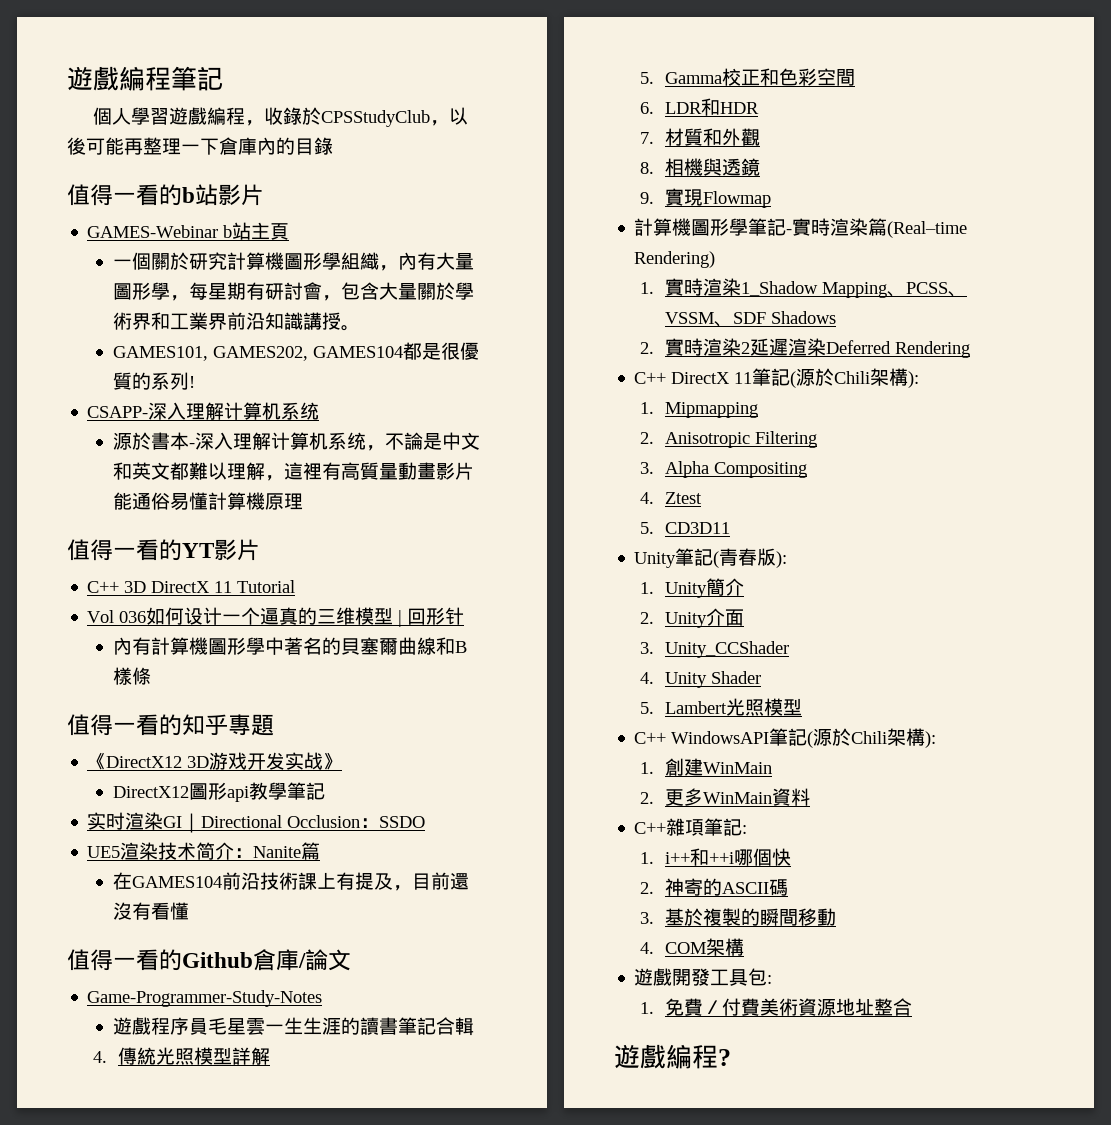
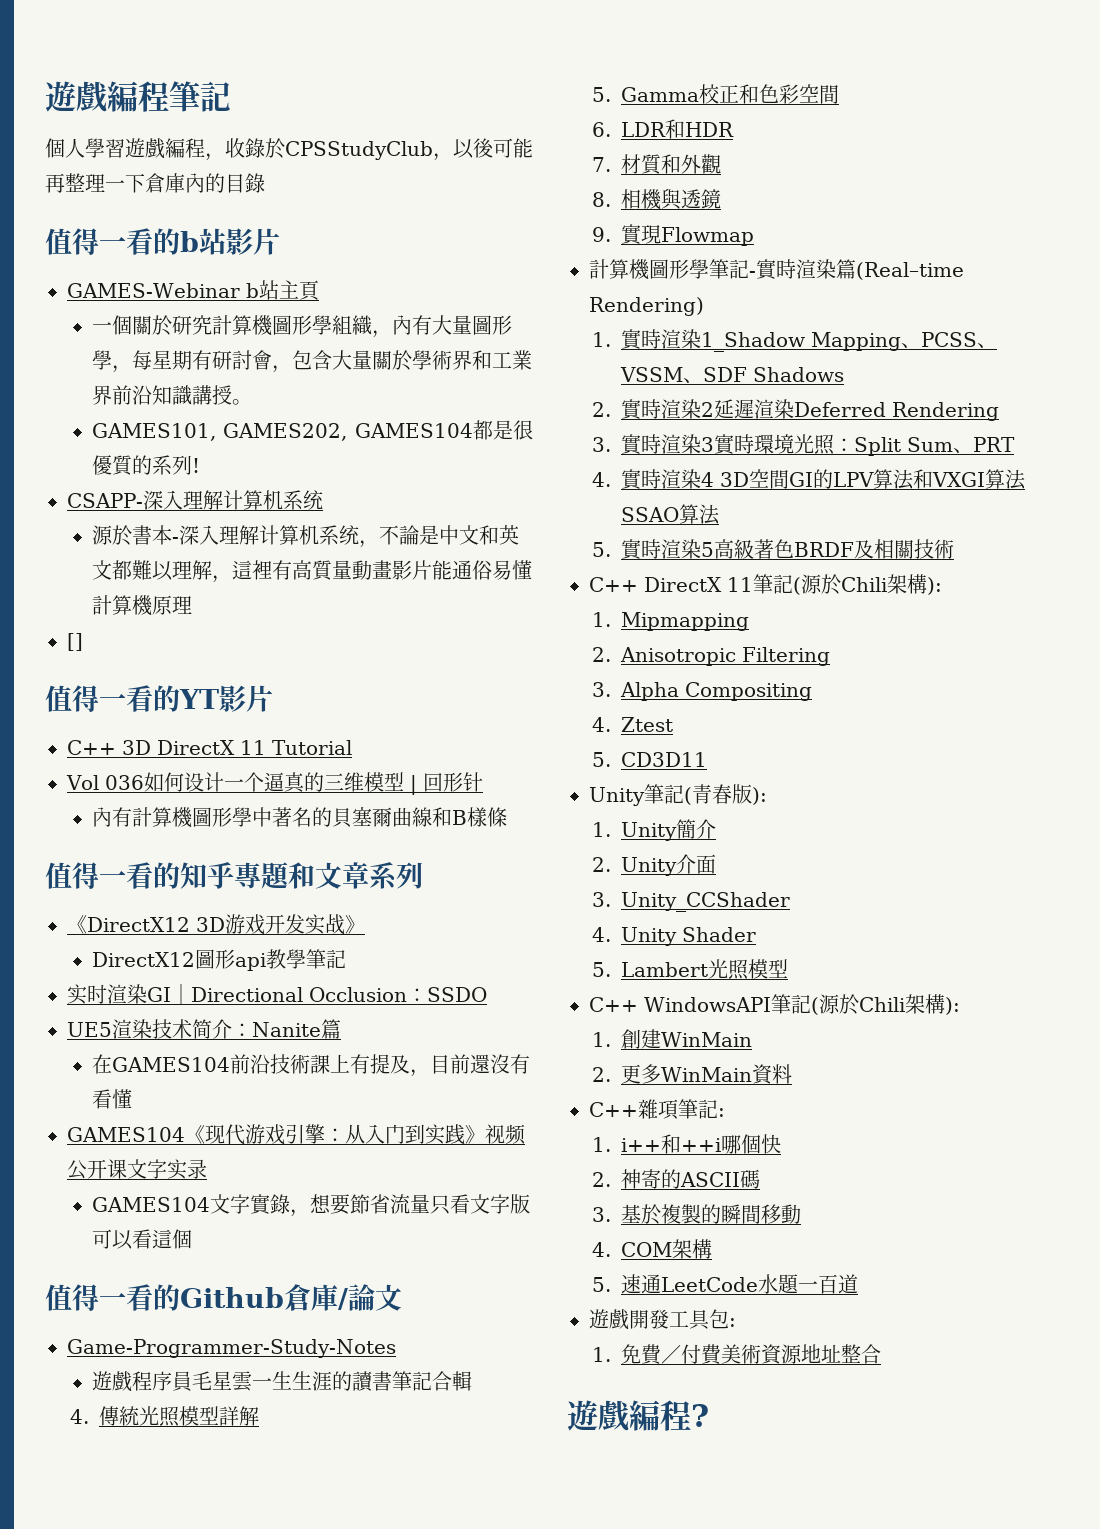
(303, 501) none -> [67,633,83,651] // []
(274, 725) none -> [288,862,423,890] 和文章系列
(189, 911) none -> [67,1124,526,1145] [67,1159,207,1180] [91,1194,530,1217] [91,1229,192,1250] // GAMES104《现代游戏引擎：从入门到实践》视频公开课文字实录 // GAMES104文字實錄，想要節省流量只看文字版可以看這個
(970, 349) none -> [591,434,1015,456] [591,469,1026,490] [620,504,720,525] [591,539,954,560] // 3.實時渲染3實時環境光照：Split Sum、PRT // 4.實時渲染4 3D空間GI的LPV算法和VXGI算法SSAO算法 // 5.實時渲染5高級著色BRDF及相關技術
(744, 947) none -> [591,1274,858,1294] // 5.速通LeetCode水題一百道

